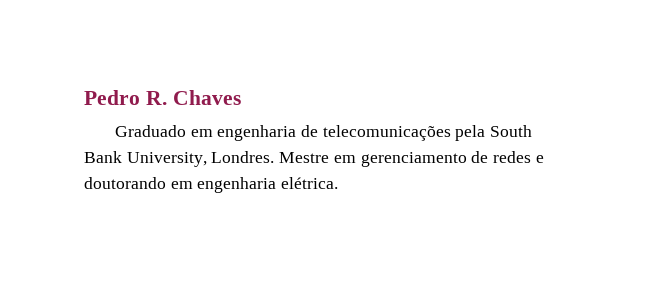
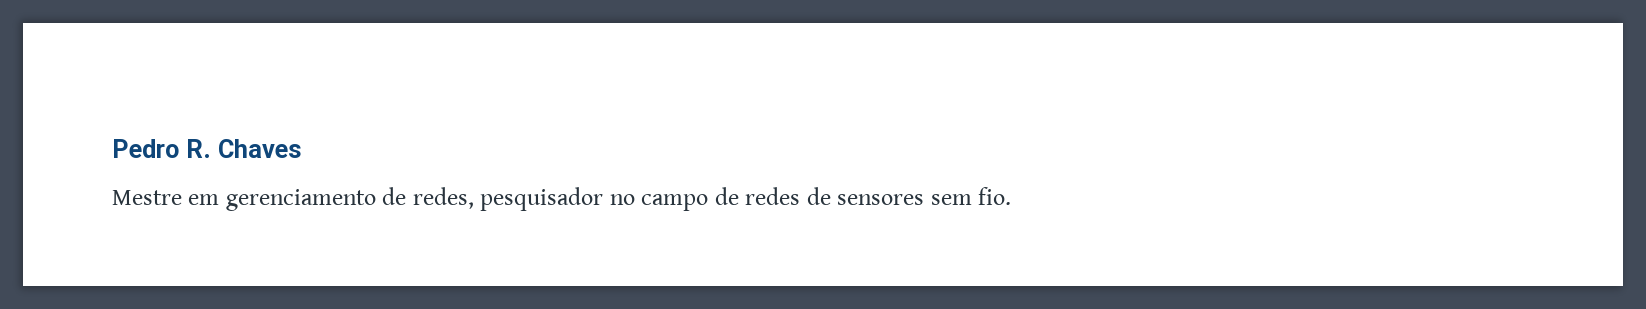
[114,125,533,141] [84,151,544,167] [84,177,339,193] Graduado em engenharia de telecomunicações pela South Bank University, Londres. Mestre em gerenciamento de redes e doutorando em engenharia elétrica. -> [112,187,1012,211] Mestre em gerenciamento de redes, pesquisador no campo de redes de sensores sem fio.

